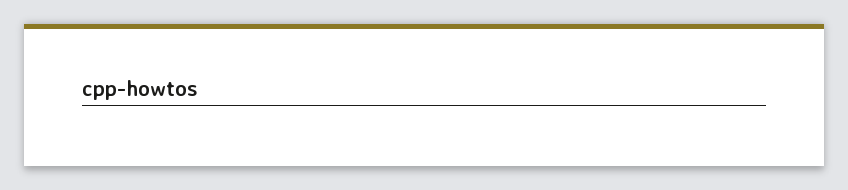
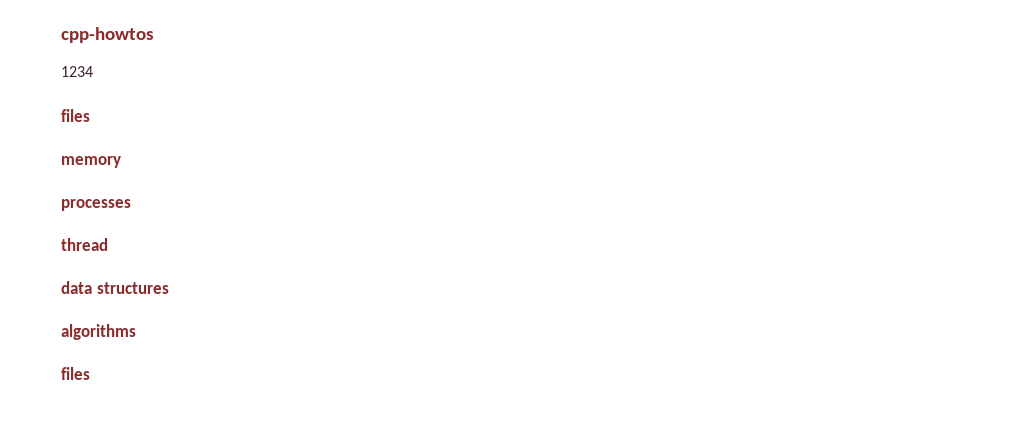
(198, 90) none -> [61,66,93,77] [61,109,90,122] [61,156,121,168] [61,199,131,211] [61,238,108,251] [61,281,169,294] [61,324,136,340] [61,367,90,380] // 1234 // files // memory // processes // thread // data structures // algorithms // files

